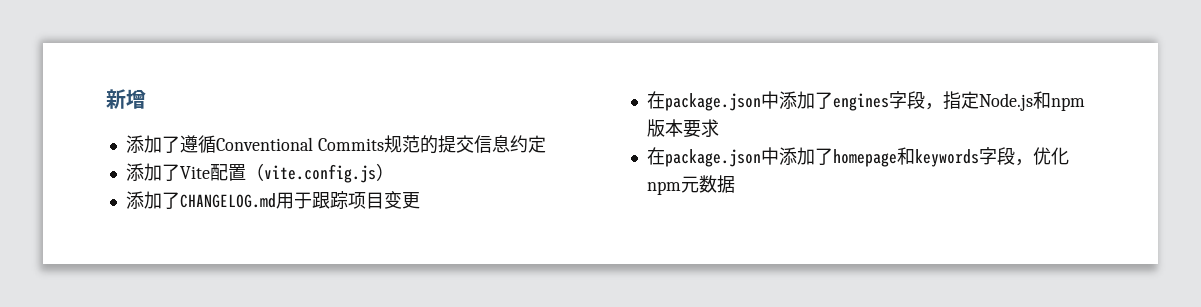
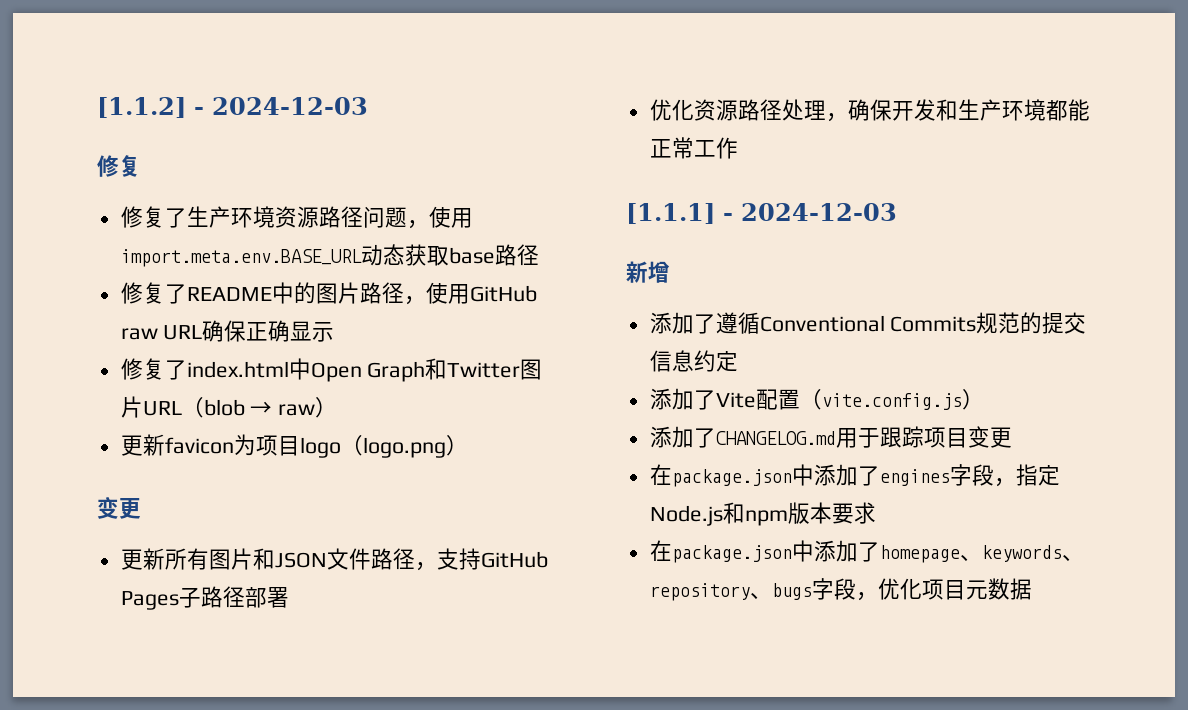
(106, 99) none -> [97,97,368,118] [97,155,141,177] [120,206,473,229] [120,244,539,267] [120,282,537,305] [120,320,335,342] [120,358,543,382] [120,396,338,418] [120,434,468,458] [97,497,141,519] [120,548,548,571] [120,586,289,610] [649,99,1090,122] [649,137,738,159] [626,203,897,224] [1.1.2] - 2024-12-03 // 修复 // 修复了生产环境资源路径问题，使用import.meta.env.BASE_URL动态获取base路径 // 修复了README中的图片路径，使用GitHub raw URL确保正确显示 // 修复了index.html中Open Graph和Twitter图片URL（blob → raw） // 更新favicon为项目logo（logo.png） // 变更 // 更新所有图片和JSON文件路径，支持GitHub Pages子路径部署 // 优化资源路径处理，确保开发和生产环境都能正常工作 // [1.1.1] - 2024-12-03 //
[896,147,979,167] 和keywords -> [959,545,1084,562] [649,583,812,601] 、keywords、repository、bugs
[646,181,681,195] npm -> [921,579,966,600] 项目

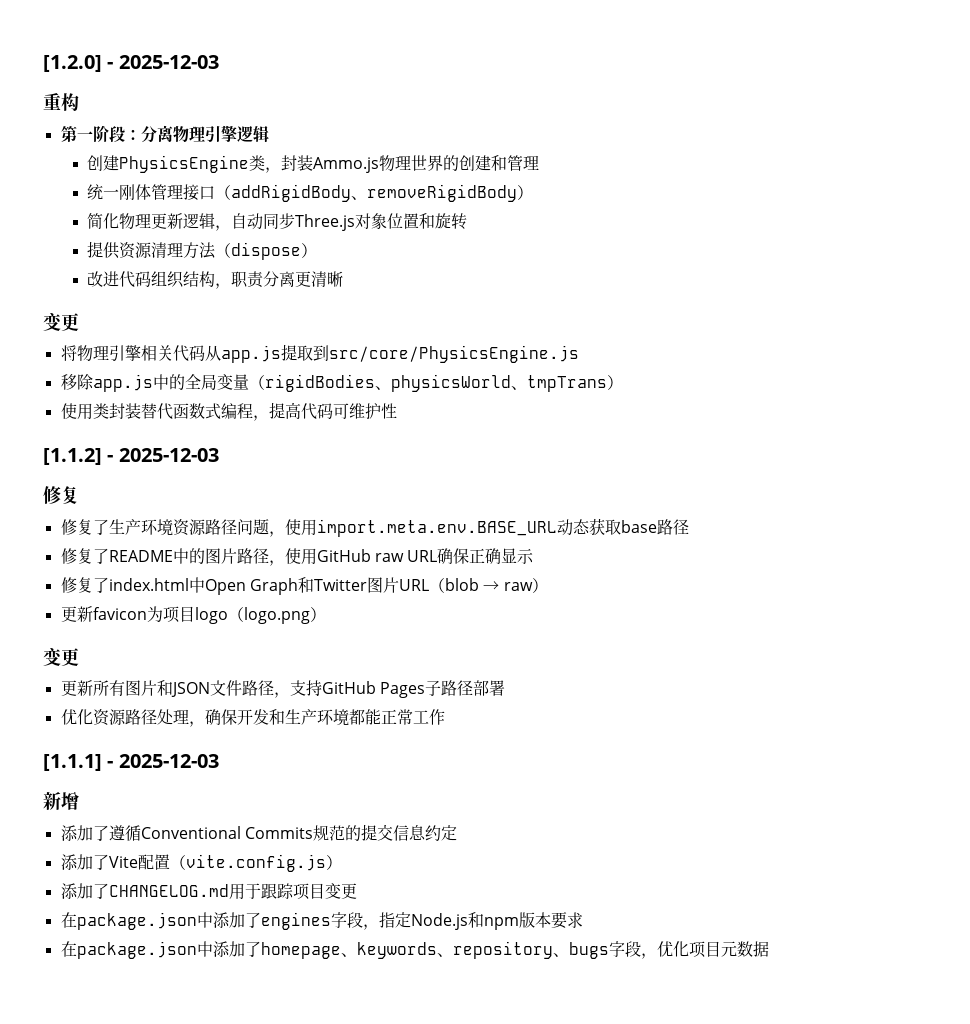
(97, 107) none -> [43,55,219,72] [43,93,79,111] [60,125,269,143] [87,155,540,173] [87,184,534,202] [87,213,468,231] [87,241,318,260] [87,271,344,289] [43,312,79,331] [60,344,579,363] [60,374,623,392] [60,402,397,421] [1.2.0] - 2025-12-03 // 重构 // 第一阶段：分离物理引擎逻辑 // 创建PhysicsEngine类，封装Ammo.js物理世界的创建和管理 // 统一刚体管理接口（addRigidBody、removeRigidBody） // 简化物理更新逻辑，自动同步Three.js对象位置和旋转 // 提供资源清理方法（dispose） // 改进代码组织结构，职责分离更清晰 // 变更 // 将物理引擎相关代码从app.js提取到src/core/PhysicsEngine.js // 移除app.js中的全局变量（rigidBodies、physicsWorld、tmpTrans） // 使用类封装替代函数式编程，提高代码可维护性 //
[212,97,368,115] 2024-12-03 -> [118,448,219,462] 2025-12-03
[741,203,897,221] 2024-12-03 -> [118,754,219,768] 2025-12-03

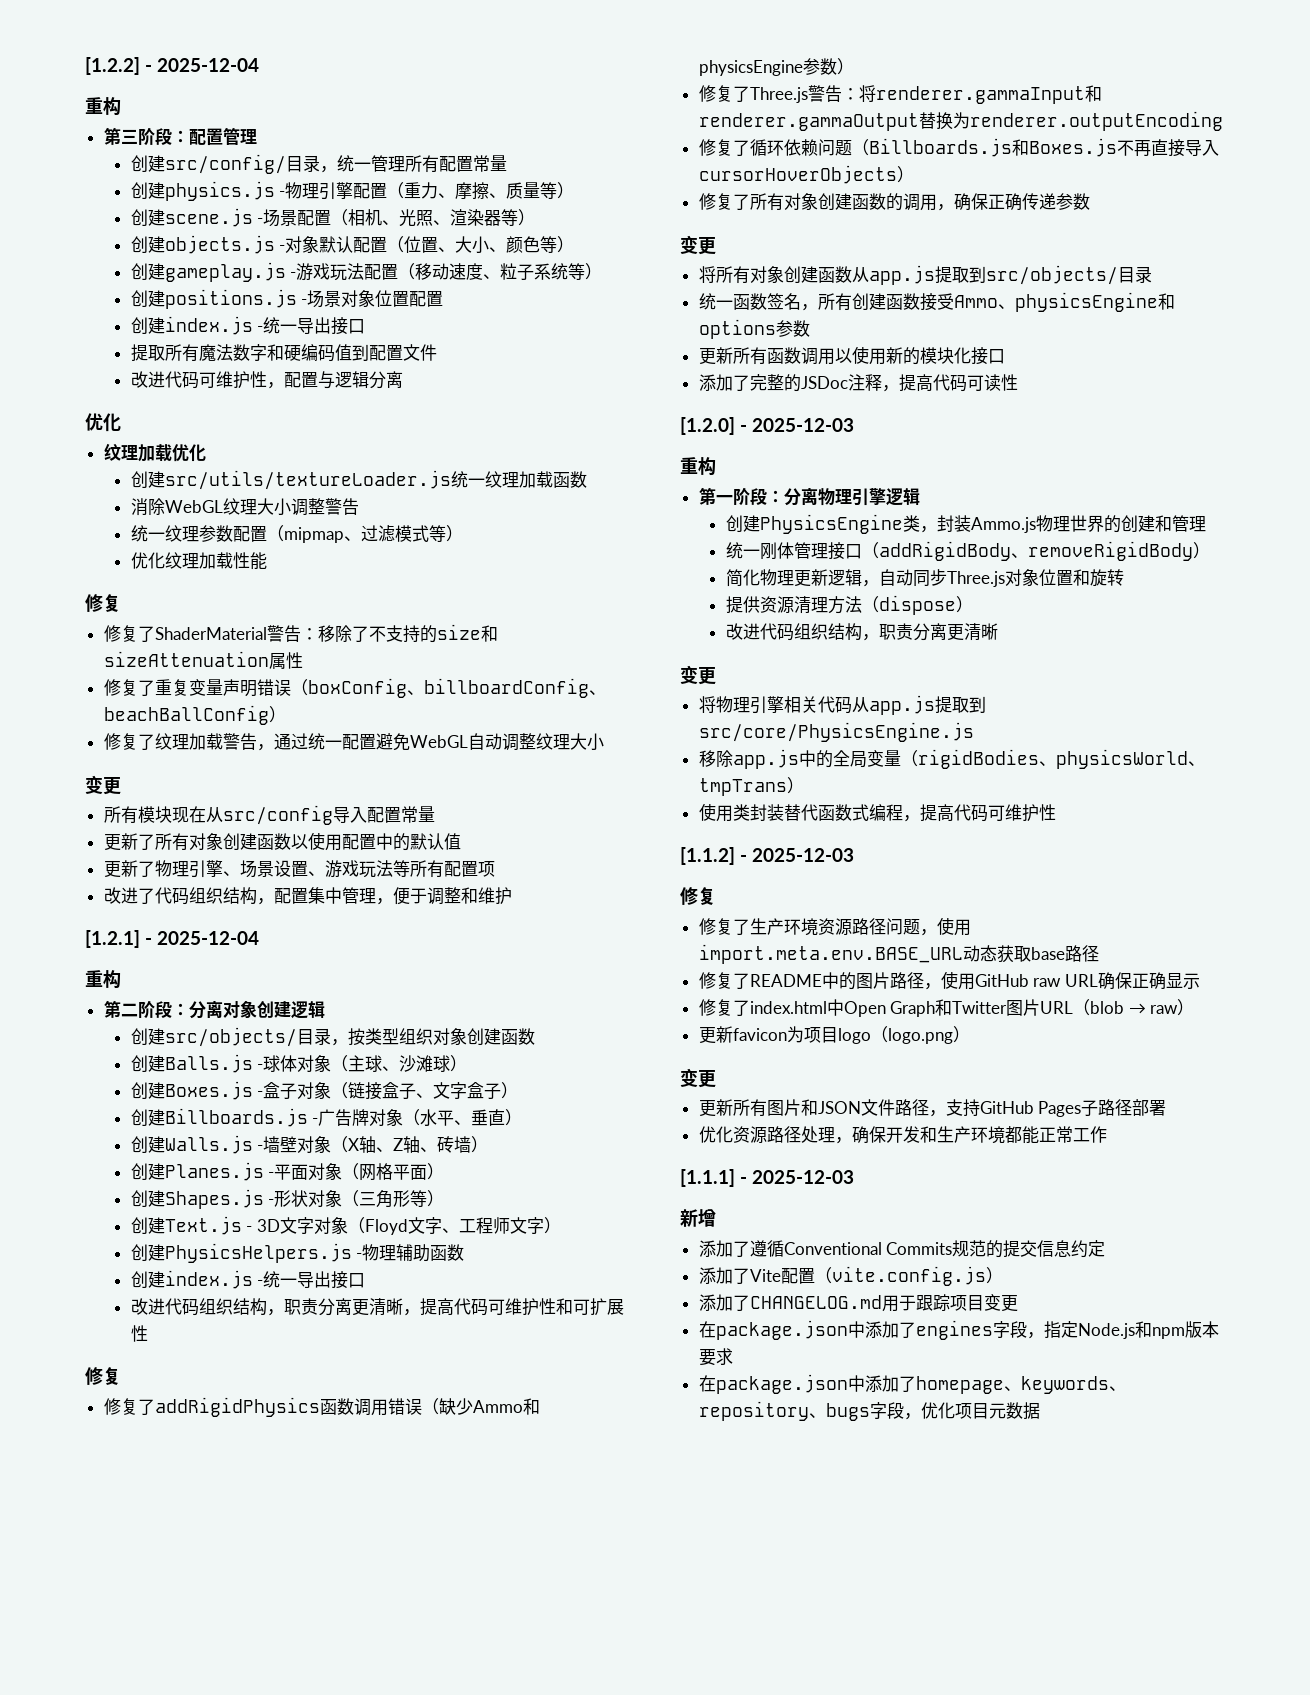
(43, 63) none -> [85,57,259,75] [85,97,121,116] [103,127,257,146] [130,154,507,174] [130,181,575,201] [130,208,536,227] [130,235,575,254] [130,262,603,282] [130,289,444,309] [130,316,366,335] [130,344,437,362] [130,371,403,389] [85,413,121,432] [103,443,206,462] [130,470,587,490] [130,498,359,516] [130,525,463,543] [130,552,267,570] [85,594,121,612] [103,624,498,643] [103,651,303,669] [103,678,606,698] [103,705,286,725] [103,733,604,751] [85,775,121,795] [103,805,435,825] [103,832,461,851] [103,860,495,878] [103,887,512,905] [85,930,259,948] [85,970,121,989] [103,1000,325,1019] [130,1027,535,1047] [130,1054,468,1073] [130,1081,519,1100] [130,1108,523,1127] [130,1135,489,1154] [130,1162,445,1181] [130,1189,445,1209] [130,1216,561,1235] [130,1243,465,1263] [130,1270,366,1289] [130,1298,624,1316] [130,1325,148,1342] [85,1367,121,1385] [103,1397,540,1417] [698,58,854,76] [698,85,1102,104] [698,111,1223,131] [698,138,1219,157] [698,165,914,184] [698,193,1090,211] [680,235,716,255] [698,265,1152,285] [698,292,1175,312] [698,319,810,339] [698,346,1005,365] [698,374,1018,392] [1.2.2] - 2025-12-04 // 重构 // 第三阶段：配置管理 // 创建src/config/目录，统一管理所有配置常量 // 创建physics.js -物理引擎配置（重力、摩擦、质量等） // 创建scene.js -场景配置（相机、光照、渲染器等） // 创建objects.js -对象默认配置（位置、大小、颜色等） // 创建gameplay.js -游戏玩法配置（移动速度、粒子系统等） // 创建positions.js -场景对象位置配置 // 创建index.js -统一导出接口 // 提取所有魔法数字和硬编码值到配置文件 // 改进代码可维护性，配置与逻辑分离 // 优化 // 纹理加载优化 // 创建src/utils/textureLoader.js统一纹理加载函数 // 消除WebGL纹理大小调整警告 // 统一纹理参数配置（mipmap、过滤模式等） // 优化纹理加载性能 // 修复 // 修复了ShaderMaterial警告：移除了不支持的size和sizeAttenuation属性 // 修复了重复变量声明错误（boxConfig、billboardConfig、beachBallConfig） // 修复了纹理加载警告，通过统一配置避免WebGL自动调整纹理大小 // 变更 // 所有模块现在从src/config导入配置常量 // 更新了所有对象创建函数以使用配置中的默认值 // 更新了物理引擎、场景设置、游戏玩法等所有配置项 // 改进了代码组织结构，配置集中管理，便于调整和维护 // [1.2.1] - 2025-12-04 // 重构 // 第二阶段：分离对象创建逻辑 // 创建src/objects/目录，按类型组织对象创建函数 // 创建Balls.js -球体对象（主球、沙滩球） // 创建Boxes.js -盒子对象（链接盒子、文字盒子） // 创建Billboards.js -广告牌对象（水平、垂直） // 创建Walls.js -墙壁对象（X轴、Z轴、砖墙） // 创建Planes.js -平面对象（网格平面） // 创建Shapes.js -形状对象（三角形等） // 创建Text.js - 3D文字对象（Floyd文字、工程师文字） // 创建PhysicsHelpers.js -物理辅助函数 // 创建index.js -统一导出接口 // 改进代码组织结构，职责分离更清晰，提高代码可维护性和可扩展性 // 修复 // 修复了addRigidPhysics函数调用错误（缺少Ammo和physicsEngine参数） // 修复了Three.js警告：将renderer.gammaInput和renderer.gammaOutput替换为renderer.outputEncoding // 修复了循环依赖问题（Billboards.js和Boxes.js不再直接导入cursorHoverObjects） // 修复了所有对象创建函数的调用，确保正确传递参数 // 变更 // 将所有对象创建函数从app.js提取到src/objects/目录 // 统一函数签名，所有创建函数接受Ammo、physicsEngine和options参数 // 更新所有函数调用以使用新的模块化接口 // 添加了完整的JSDoc注释，提高代码可读性 //

